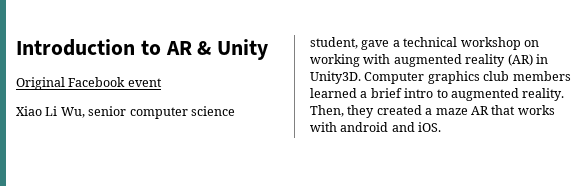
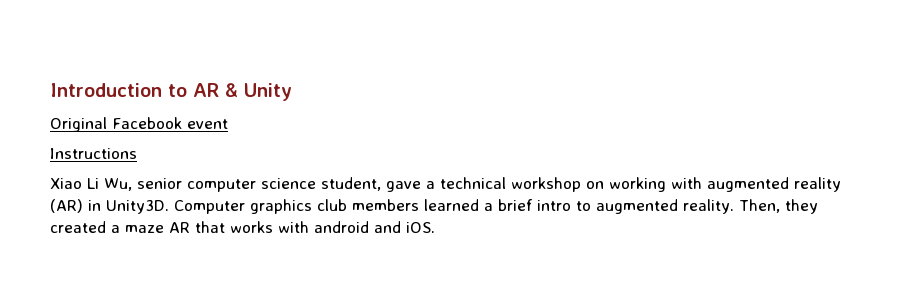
(162, 82) none -> [50,148,137,159] // Instructions

